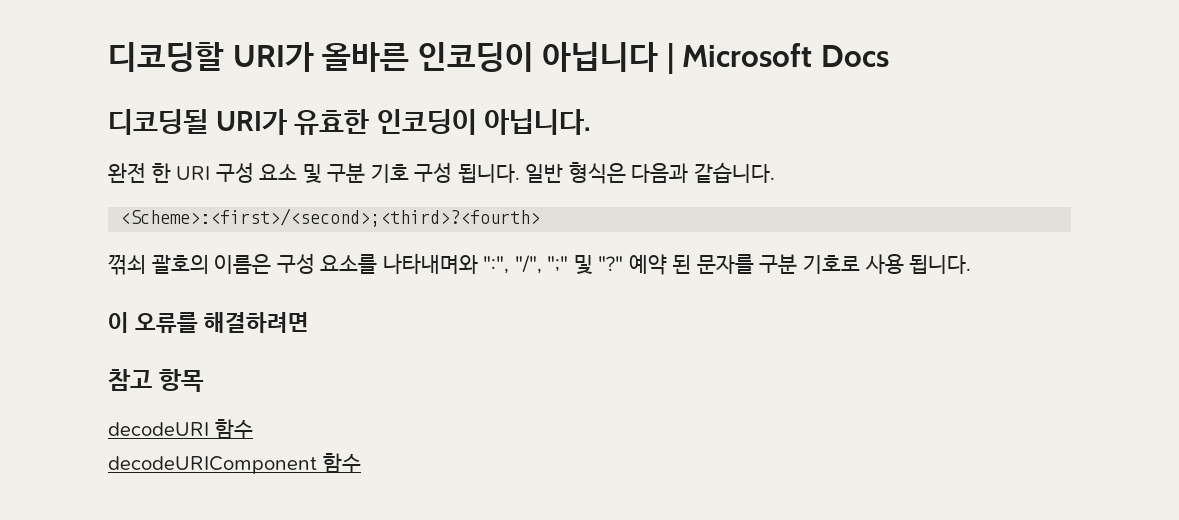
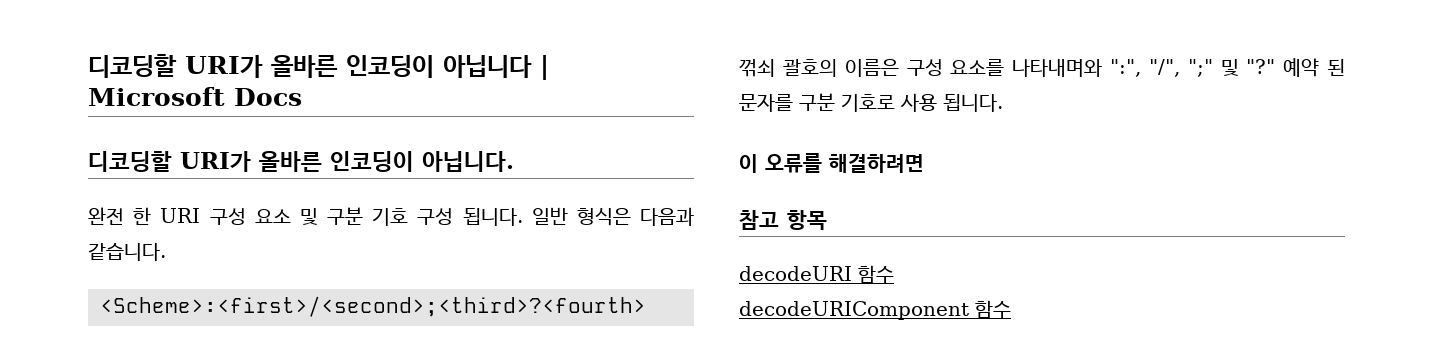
[108,109,370,135] 디코딩될 URI가 유효한 -> [88,151,322,172] 디코딩할 URI가 올바른

